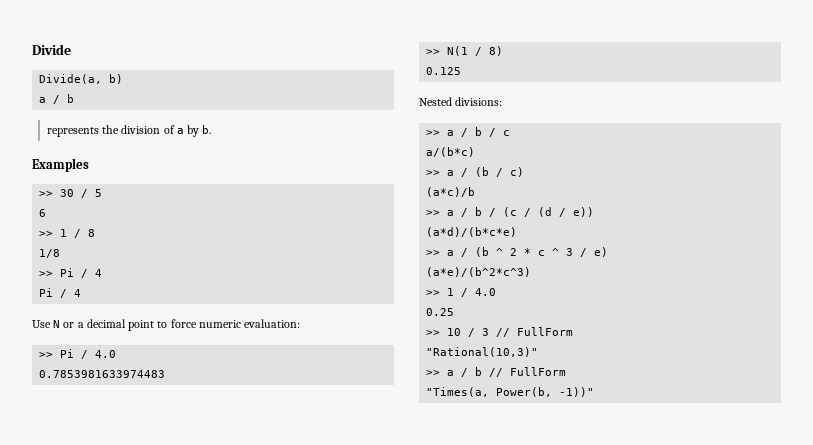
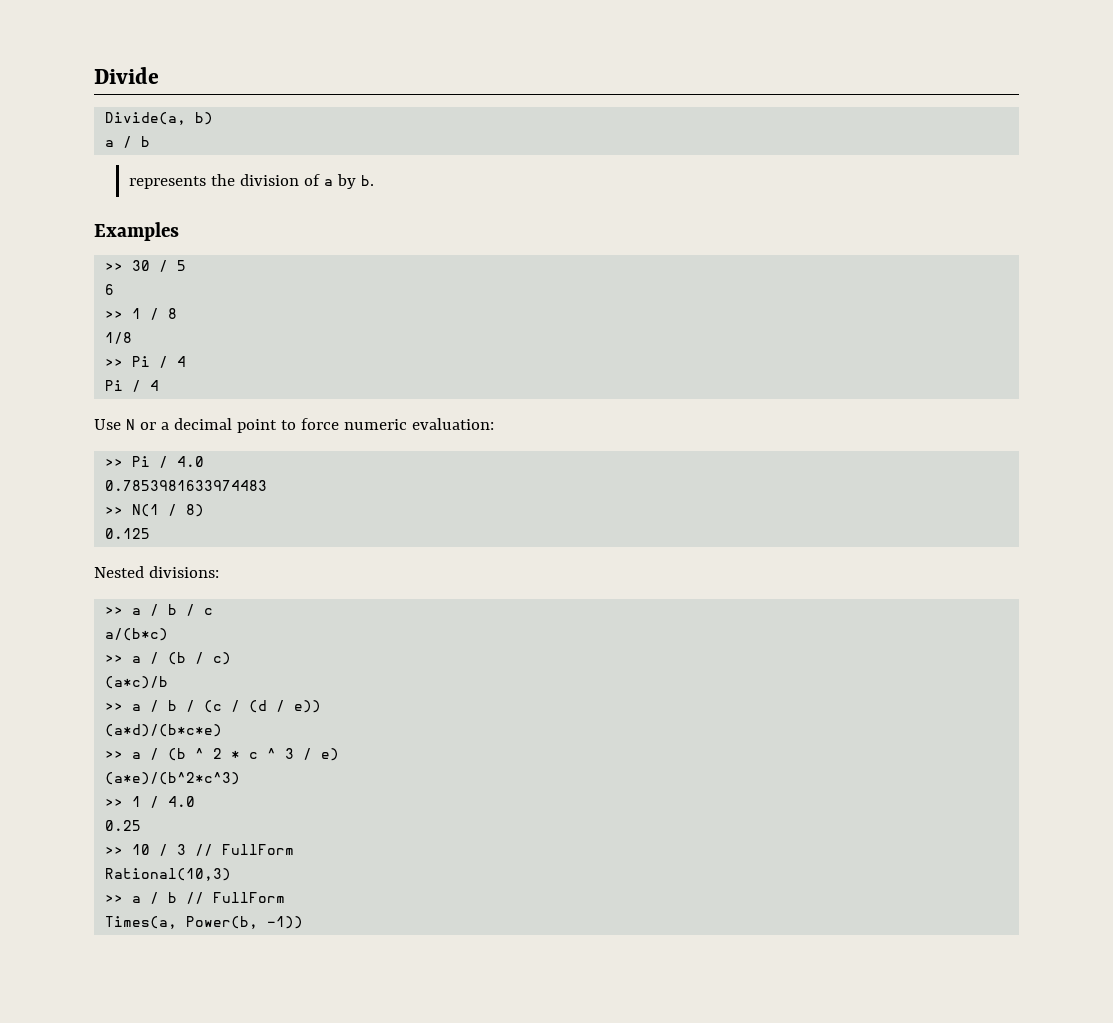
[426,347,539,357] "Rational(10,3)" -> [105,868,232,881] Rational(10,3)
[426,387,595,397] "Times(a, Power(b, -1))" -> [105,916,304,929] Times(a, Power(b, -1))

